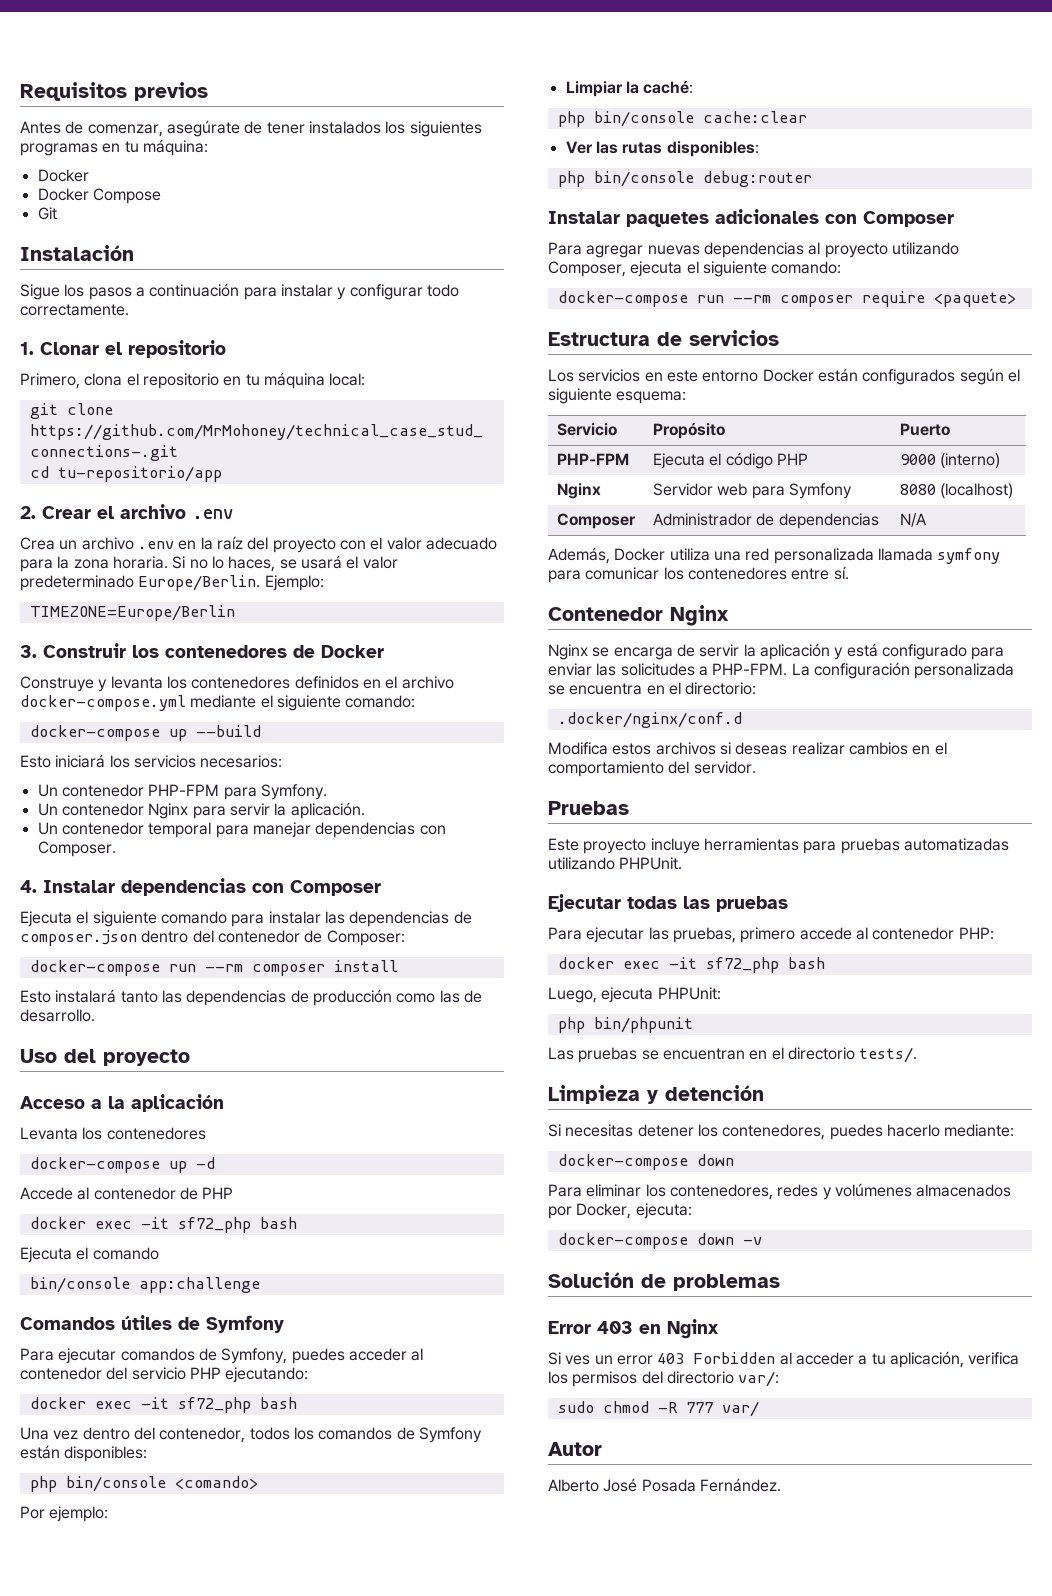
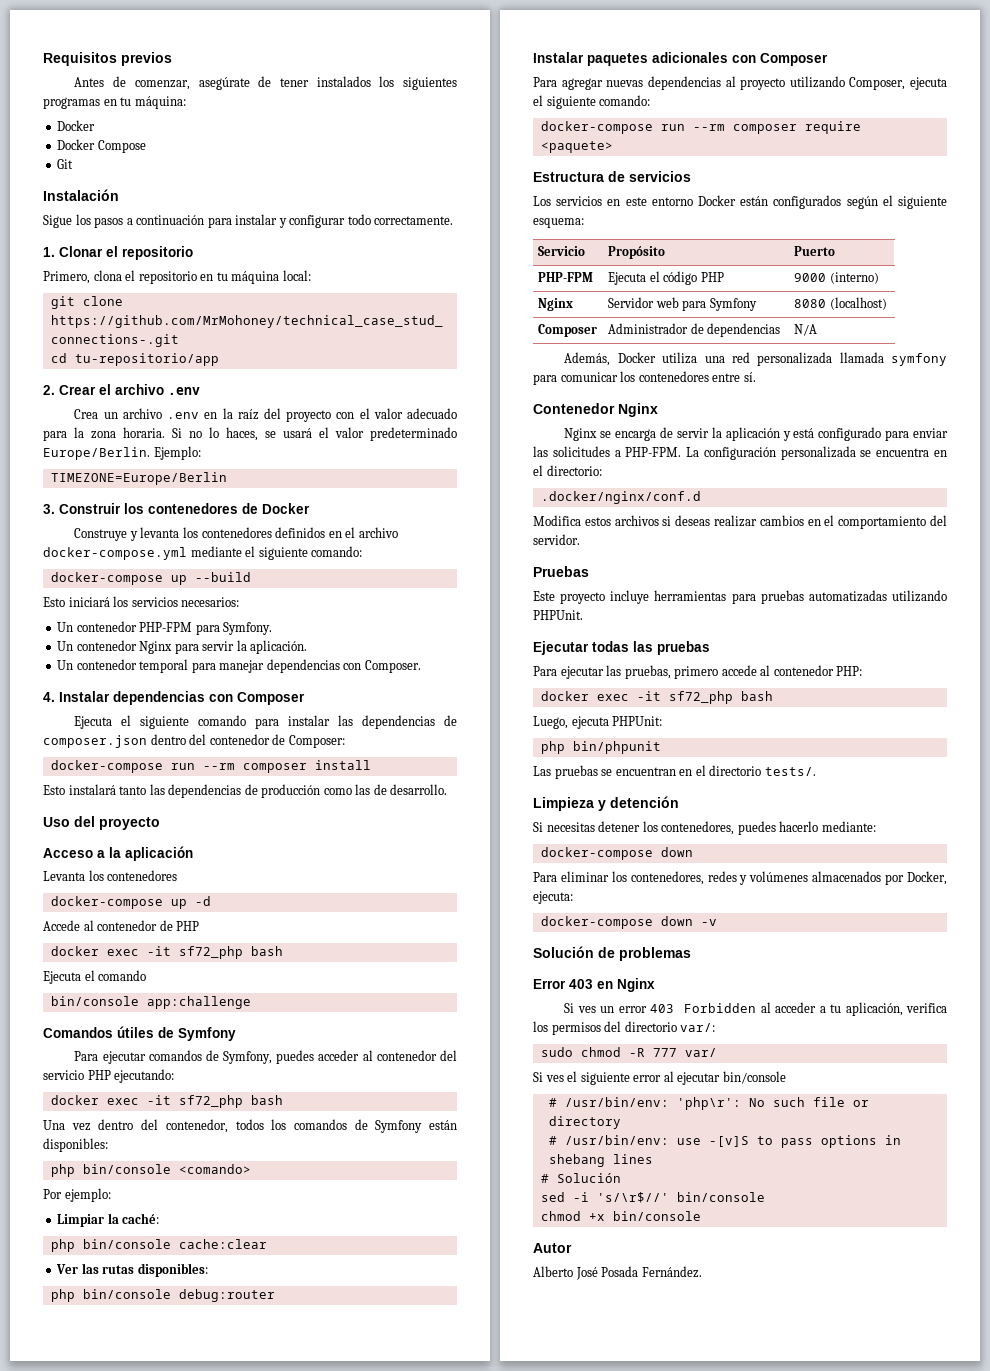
(759, 1409) none -> [533,1071,786,1085] [548,1097,869,1110] [548,1116,621,1129] [548,1135,901,1148] [548,1154,653,1167] [540,1173,621,1183] [540,1192,765,1203] [540,1211,701,1221] // Si ves el siguiente error al ejecutar bin/console // # /usr/bin/env: 'php\r': No such file or directory // # /usr/bin/env: use -[v]S to pass options in shebang lines // # Solución // sed -i 's/\r$//' bin/console // chmod +x bin/console

